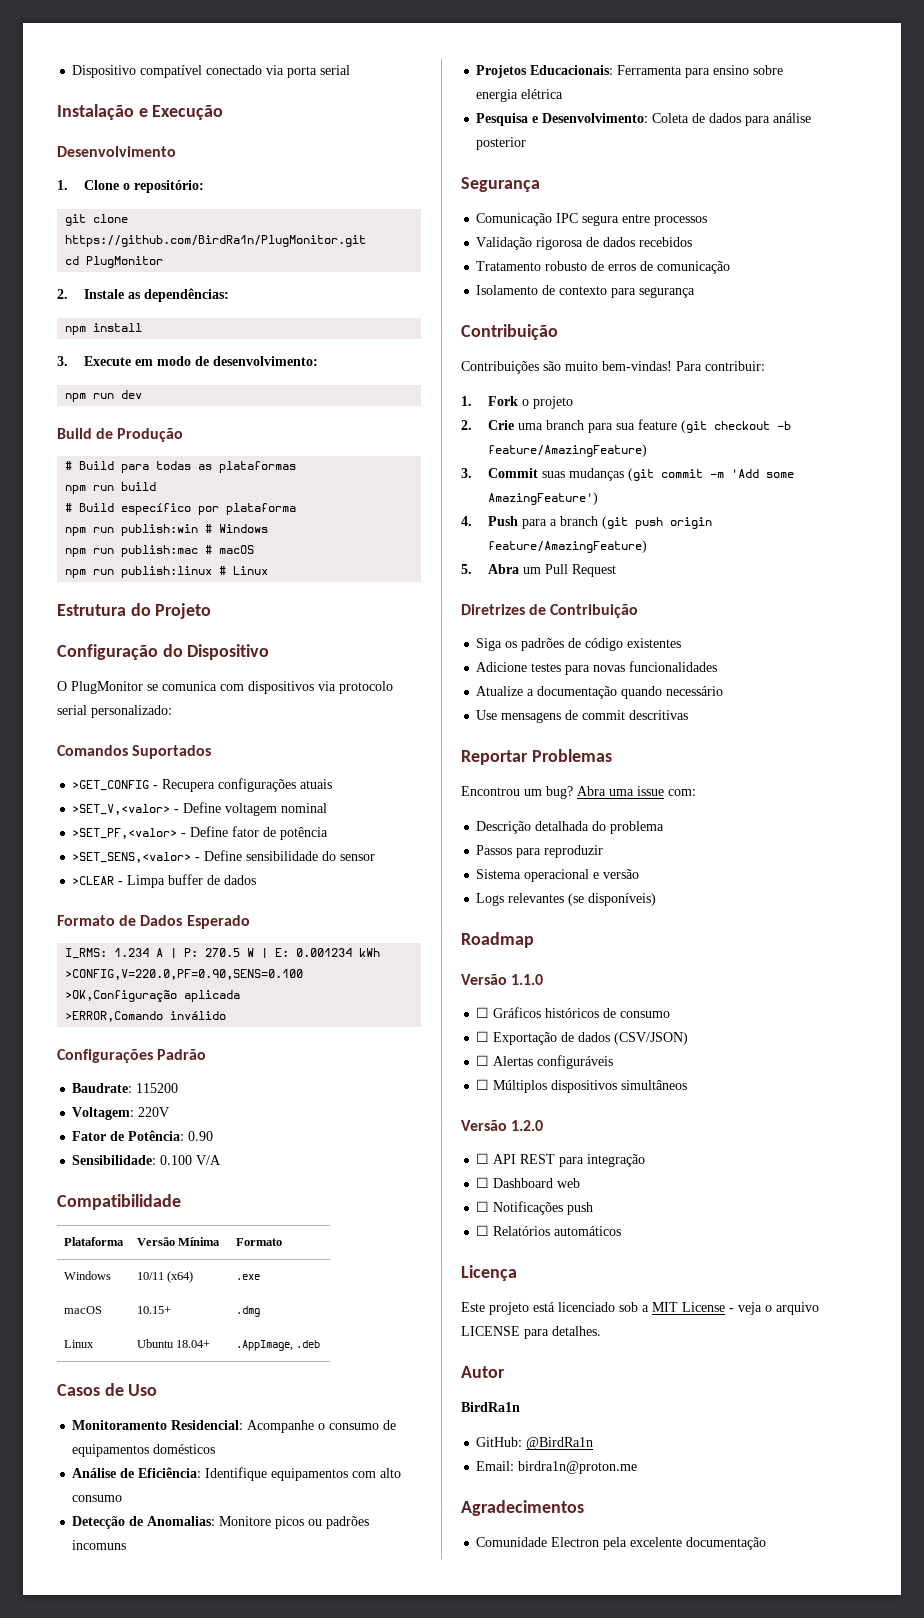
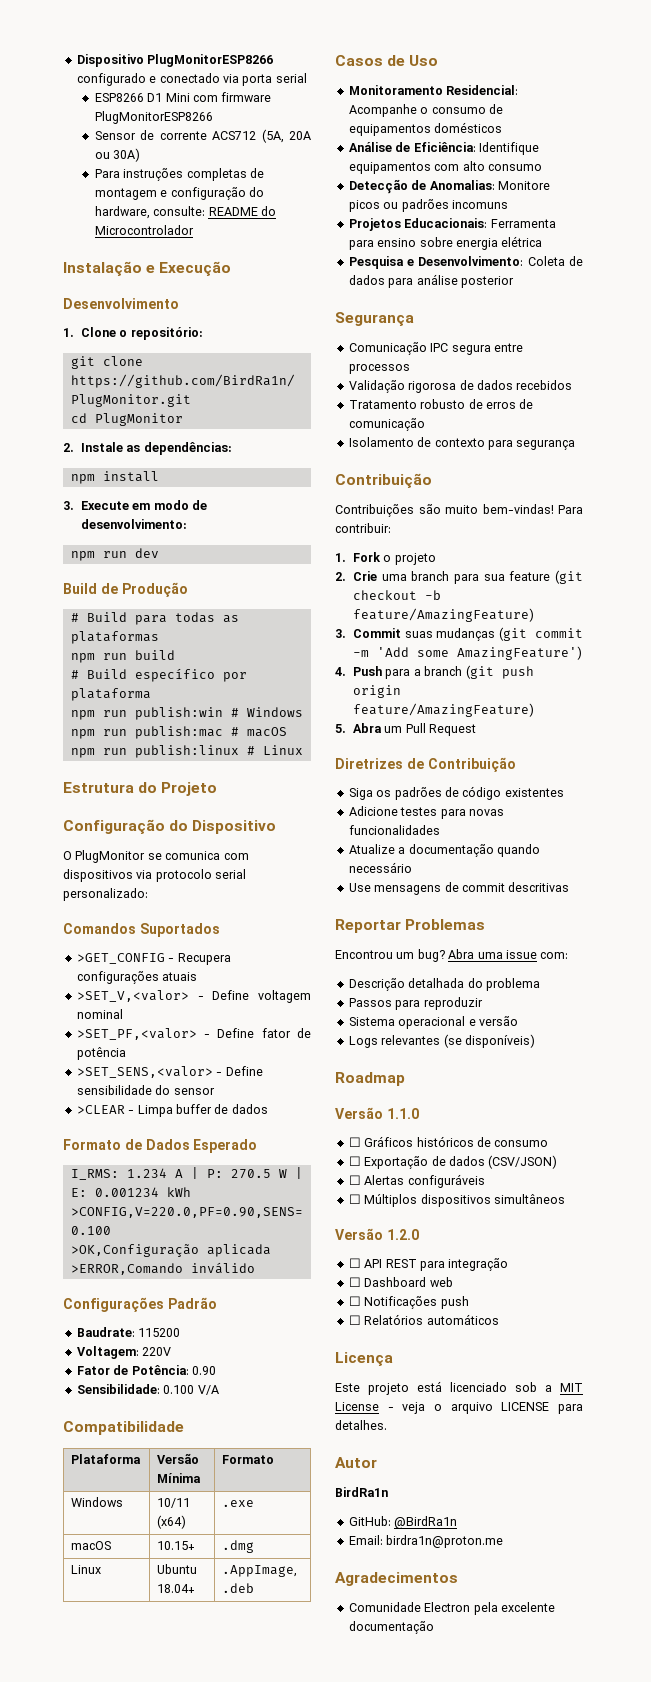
[72,65,203,78] Dispositivo compatível -> [76,54,274,67] [76,73,157,86] Dispositivo PlugMonitorESP8266 configurado e
(351, 70) none -> [94,92,272,102] [94,111,213,124] [94,129,311,143] [94,148,141,162] [94,168,264,181] [94,187,264,200] [94,206,276,219] [94,225,194,235] // ESP8266 D1 Mini com firmware PlugMonitorESP8266 // Sensor de corrente ACS712 (5A, 20A ou 30A) // Para instruções completas de montagem e configuração do hardware, consulte: README do Microcontrolador

